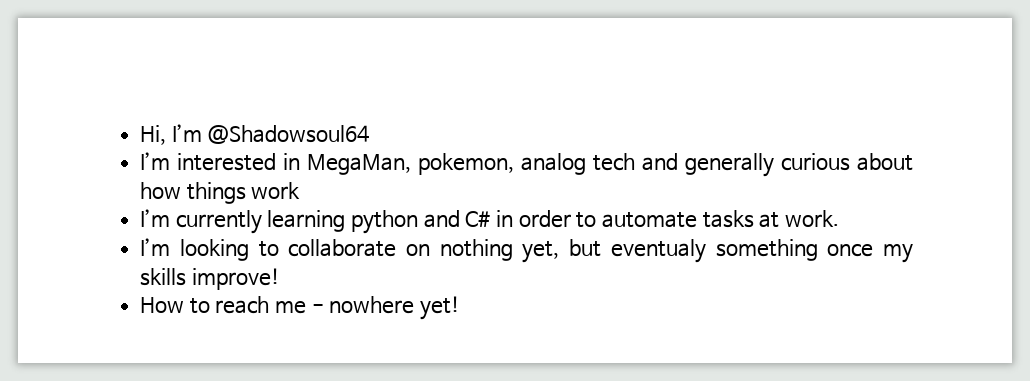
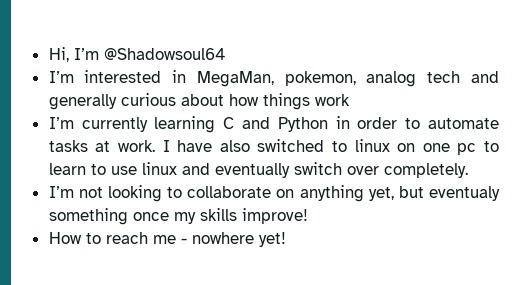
[351,210,491,234] python and C# -> [223,117,328,132] C and Python
[140,238,171,256] // I’m -> [162,139,500,155] [48,162,468,178] [48,186,103,198] I have also switched to linux on one pc to learn to use linux and eventually switch over completely. // I’m not
[439,239,513,261] nothing -> [299,185,364,202] anything

